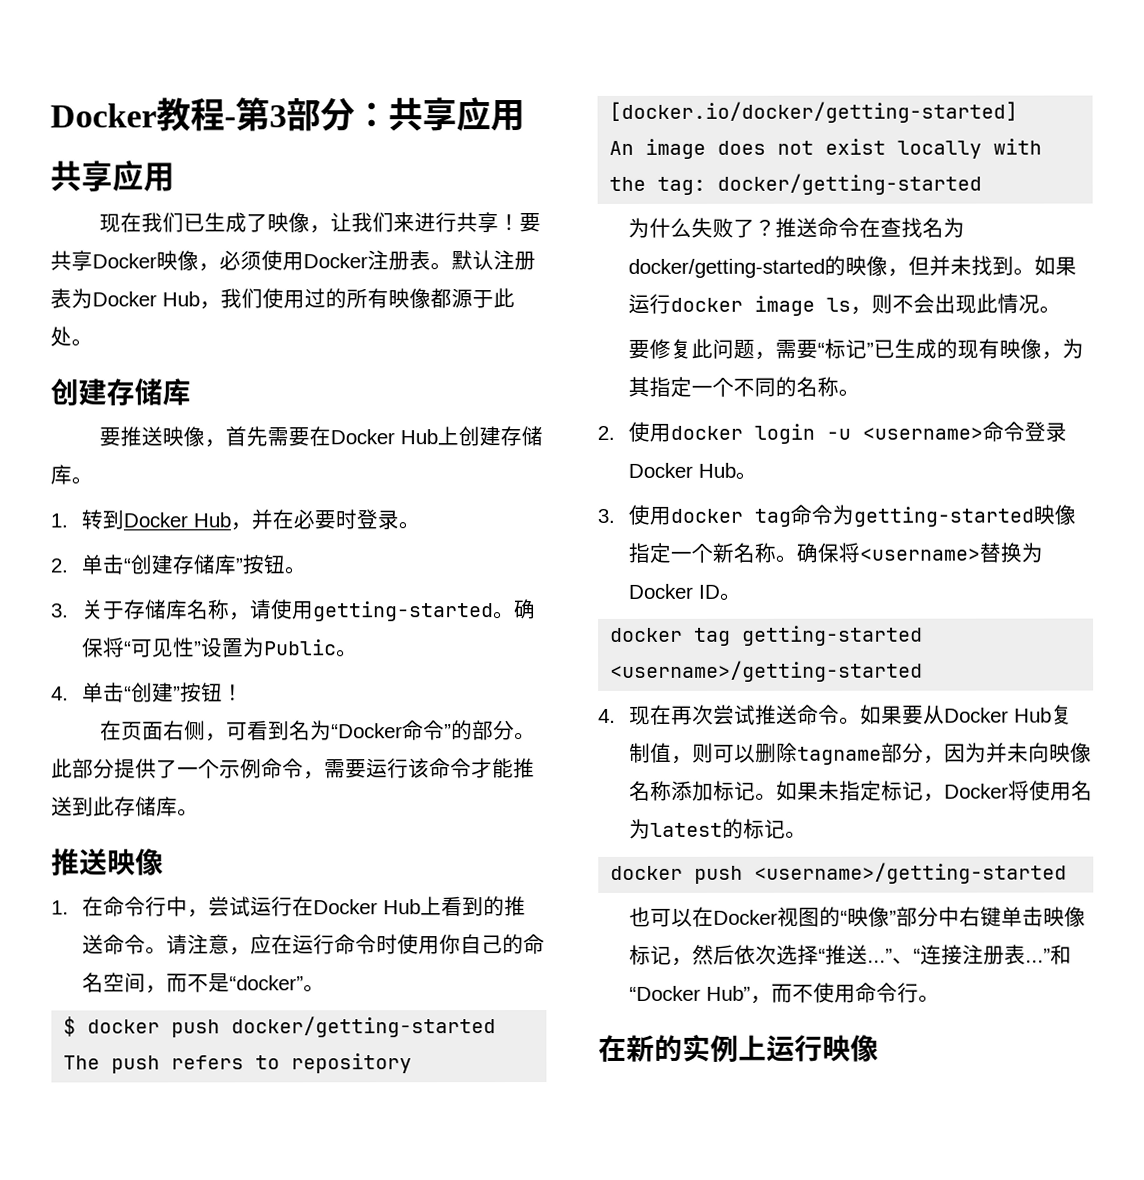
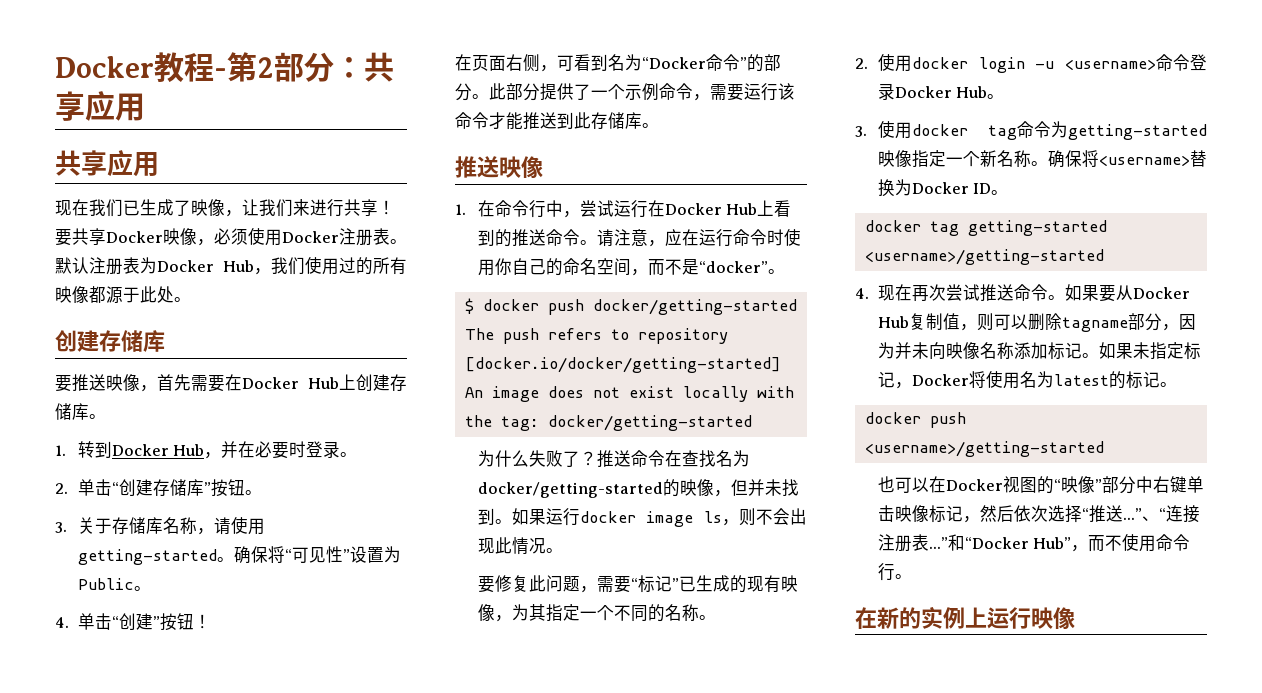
[269,105,287,128] 3 -> [257,57,274,78] 2

